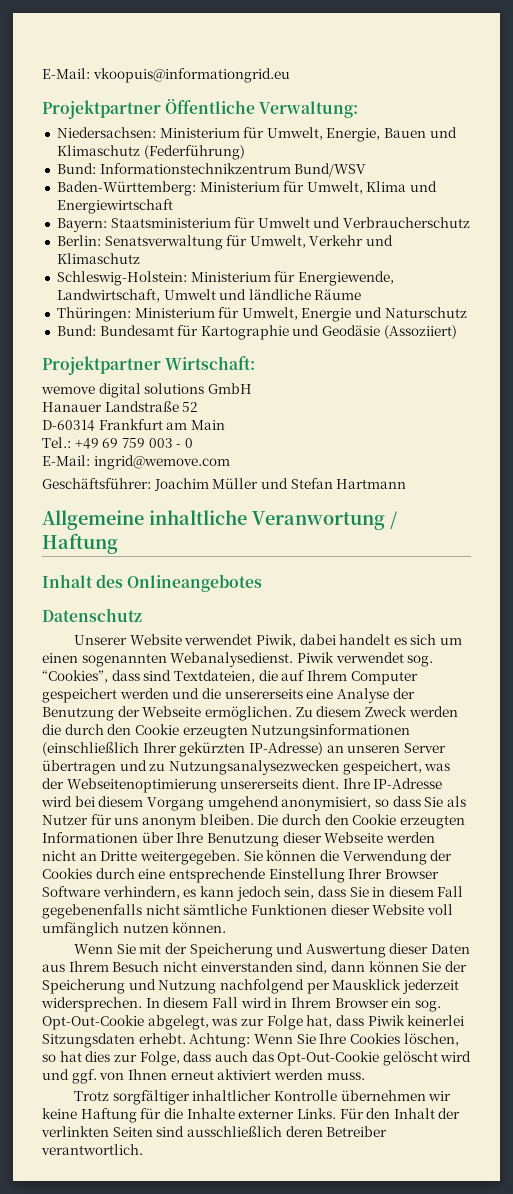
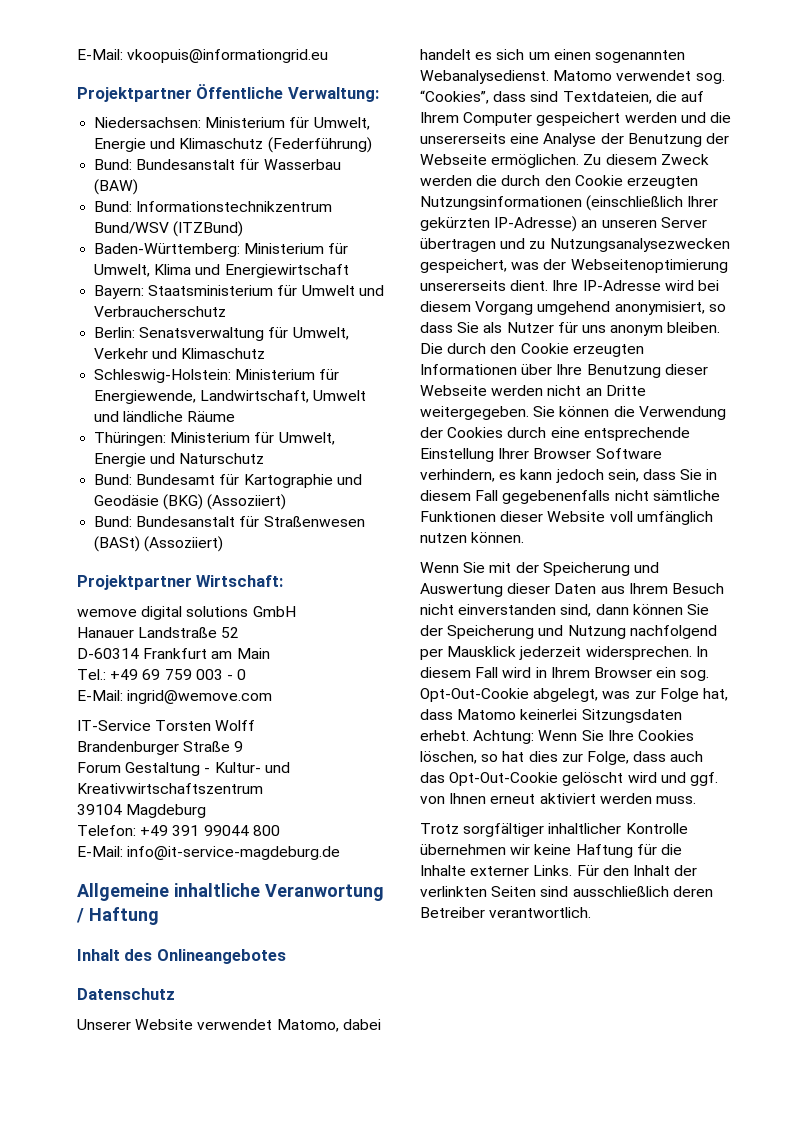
[326,128,427,142] Energie, Bauen -> [94,138,147,152] Energie
(245, 152) none -> [94,159,341,170] [94,179,139,195] // Bund: Bundesanstalt für Wasserbau (BAW)
(367, 170) none -> [173,221,244,237] (ITZBund)
(381, 330) none -> [163,494,287,510] [94,516,365,527] [94,536,141,552] (BKG) (Assoziiert) // Bund: Bundesanstalt für Straßenwesen (BASt)
[42,478,407,491] Geschäftsführer: Joachim Müller und Stefan Hartmann -> [77,720,256,731] [77,741,244,755] [77,762,290,776] [77,783,263,794] [77,804,207,818] [77,825,280,836] [77,846,341,860] IT-Service Torsten Wolff // Brandenburger Straße 9 // Forum Gestaltung - Kultur- und Kreativwirtschaftszentrum // 39104 Magdeburg // Telefon: +49 391 99044 800 // E-Mail: info@it-service-magdeburg.de
[255,634,296,647] Piwik, -> [276,1019,339,1032] Matomo,
[296,652,334,663] Piwik -> [553,70,613,81] Matomo
[367,1015,405,1026] Piwik -> [457,709,517,720] Matomo

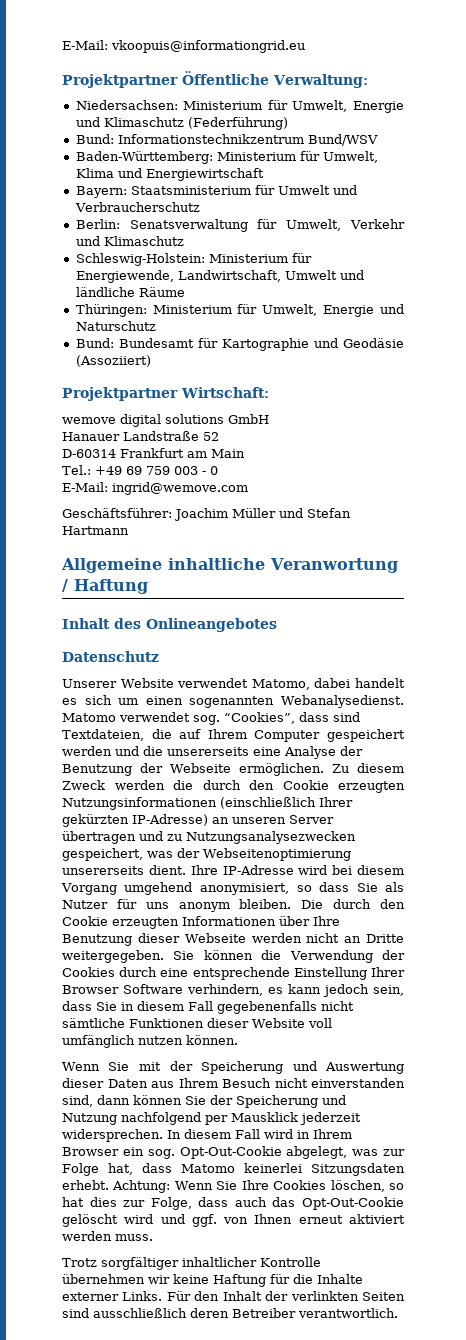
[94,159,341,170] [94,179,139,195] // Bund: Bundesanstalt für Wasserbau (BAW) -> (288, 123) none
[173,221,244,237] (ITZBund) -> (378, 140) none
[163,494,287,510] [94,516,365,527] [94,536,141,552] (BKG) (Assoziiert) // Bund: Bundesanstalt für Straßenwesen (BASt) -> (405, 343) none
[77,720,256,731] [77,741,244,755] [77,762,290,776] [77,783,263,794] [77,804,207,818] [77,825,280,836] [77,846,341,860] IT-Service Torsten Wolff // Brandenburger Straße 9 // Forum Gestaltung - Kultur- und Kreativwirtschaftszentrum // 39104 Magdeburg // Telefon: +49 391 99044 800 // E-Mail: info@it-service-magdeburg.de -> [62,508,351,521] [62,526,129,535] Geschäftsführer: Joachim Müller und Stefan Hartmann

